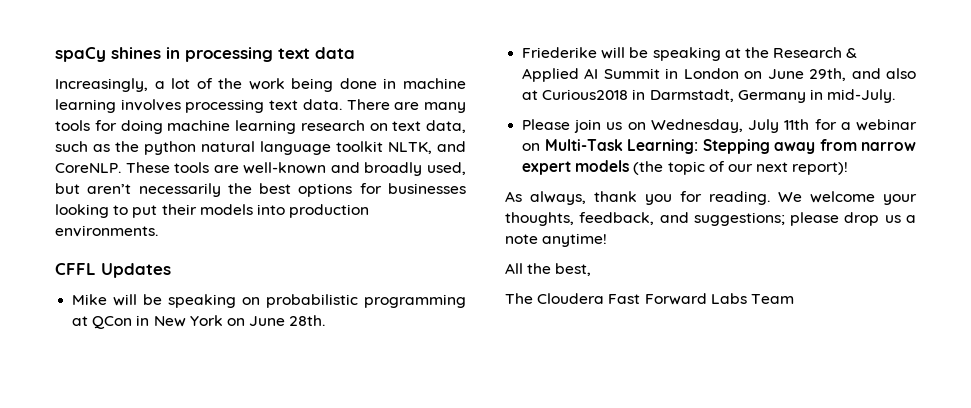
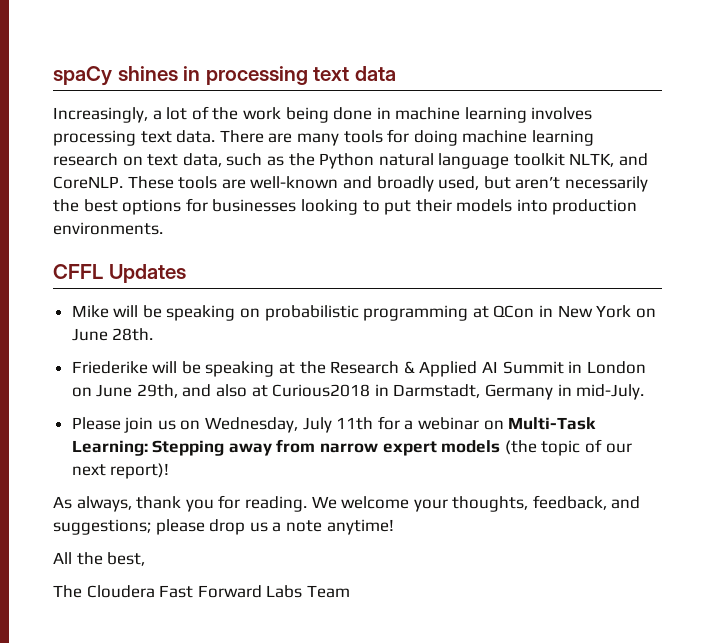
[144,141,196,155] python -> [319,153,375,169] Python

